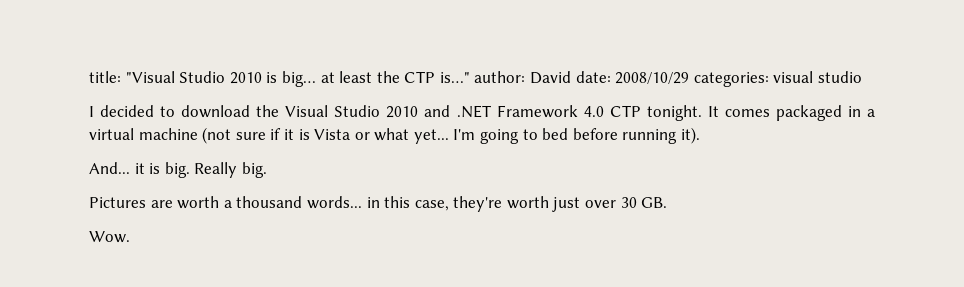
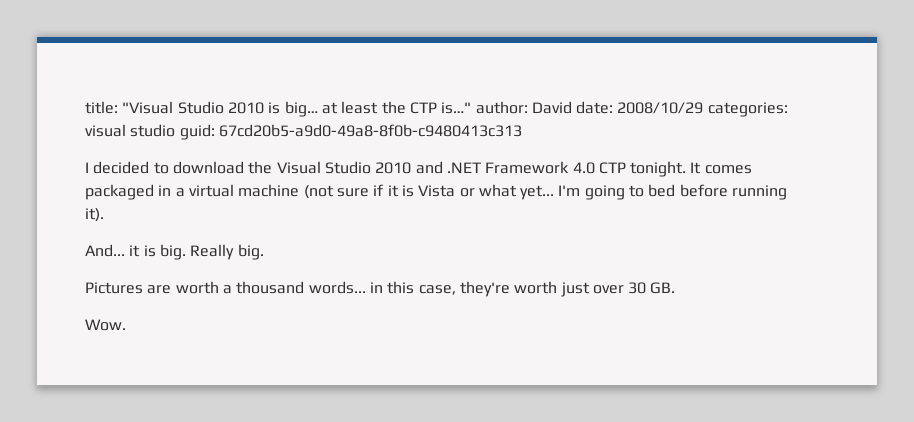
(863, 77) none -> [179,124,522,140] guid: 67cd20b5-a9d0-49a8-8f0b-c9480413c313

